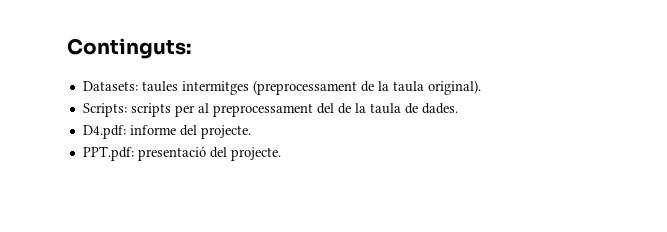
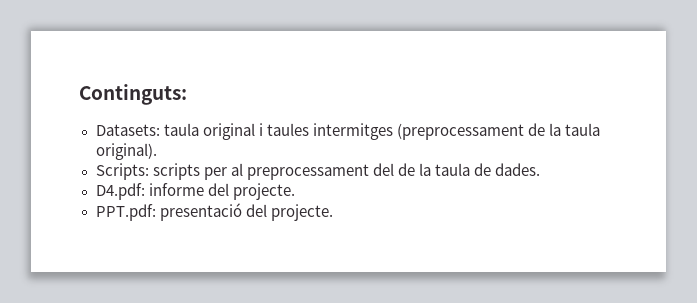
(138, 86) none -> [163,123,263,140] taula original i

